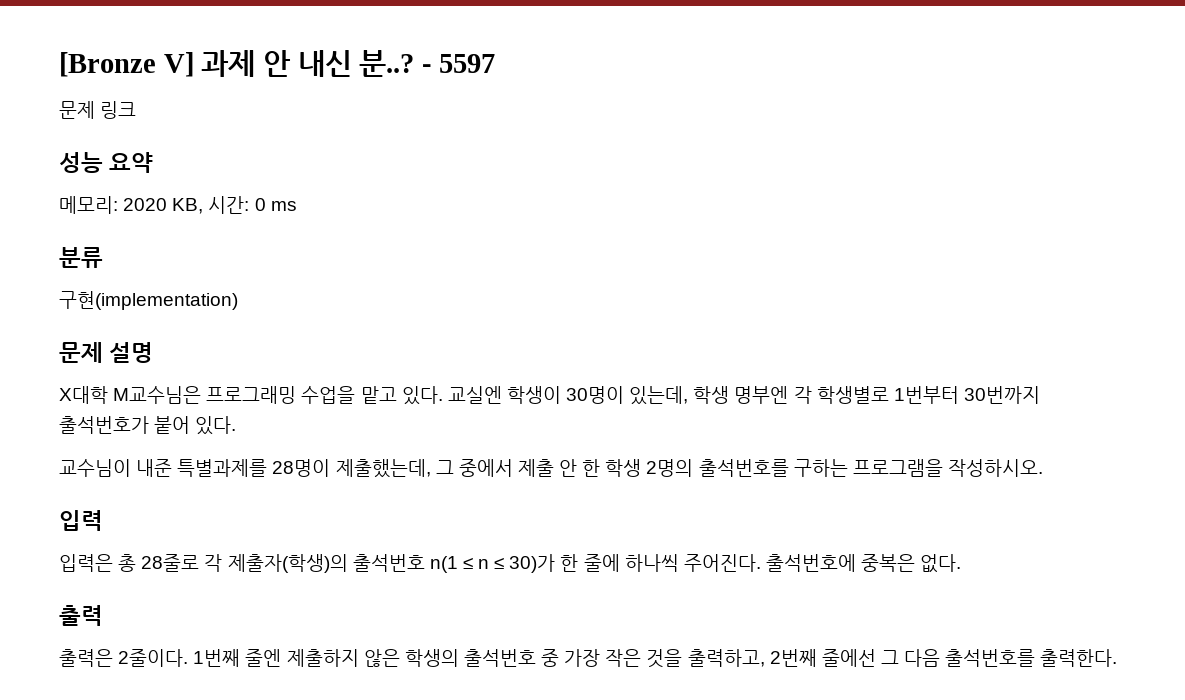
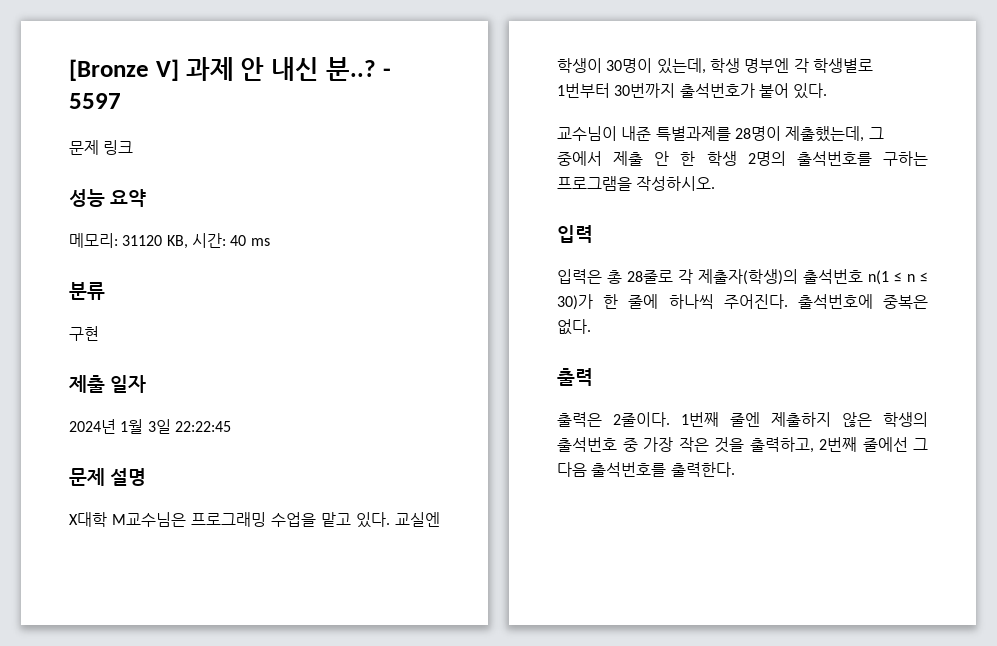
[123,198,168,211] 2020 -> [122,235,163,246] 31120
[254,198,266,211] 0 -> [230,235,247,246] 40
[59,291,238,310] 구현(implementation) -> [69,326,99,341] [69,375,146,393] [69,419,231,434] 구현 // 제출 일자 // 2024년 1월 3일 22:22:45

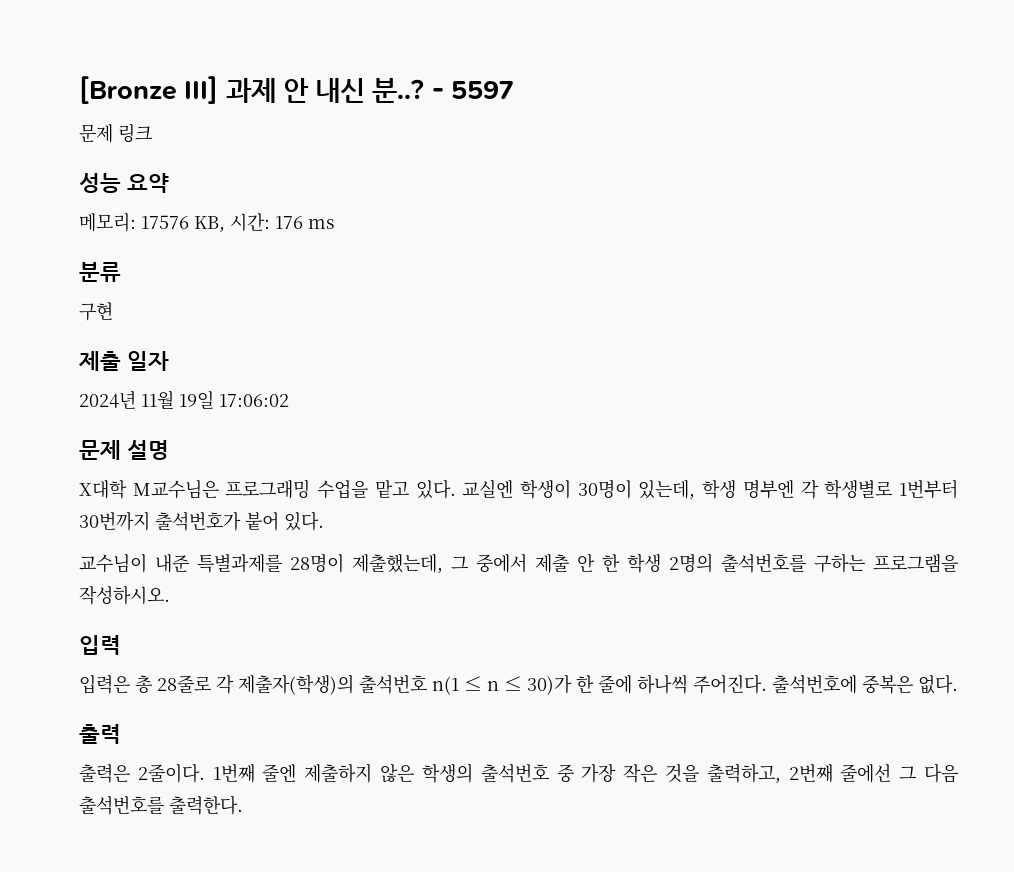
[155,59,179,81] V] -> [184,76,219,104] III]
[122,235,163,246] 31120 -> [141,215,189,229] 17576
[230,235,247,246] 40 -> [275,216,303,229] 176
[120,419,231,434] 1월 3일 22:22:45 -> [141,391,289,409] 11월 19일 17:06:02

